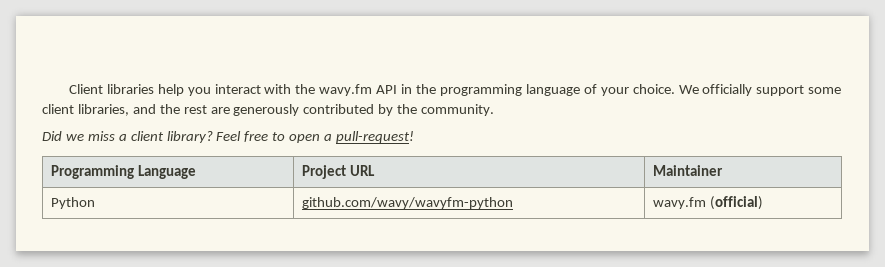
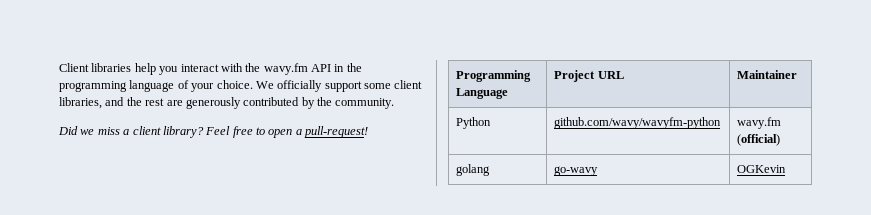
(763, 203) none -> [456,164,491,176] [554,166,599,176] [737,165,787,173] // golang | go-wavy | OGKevin

